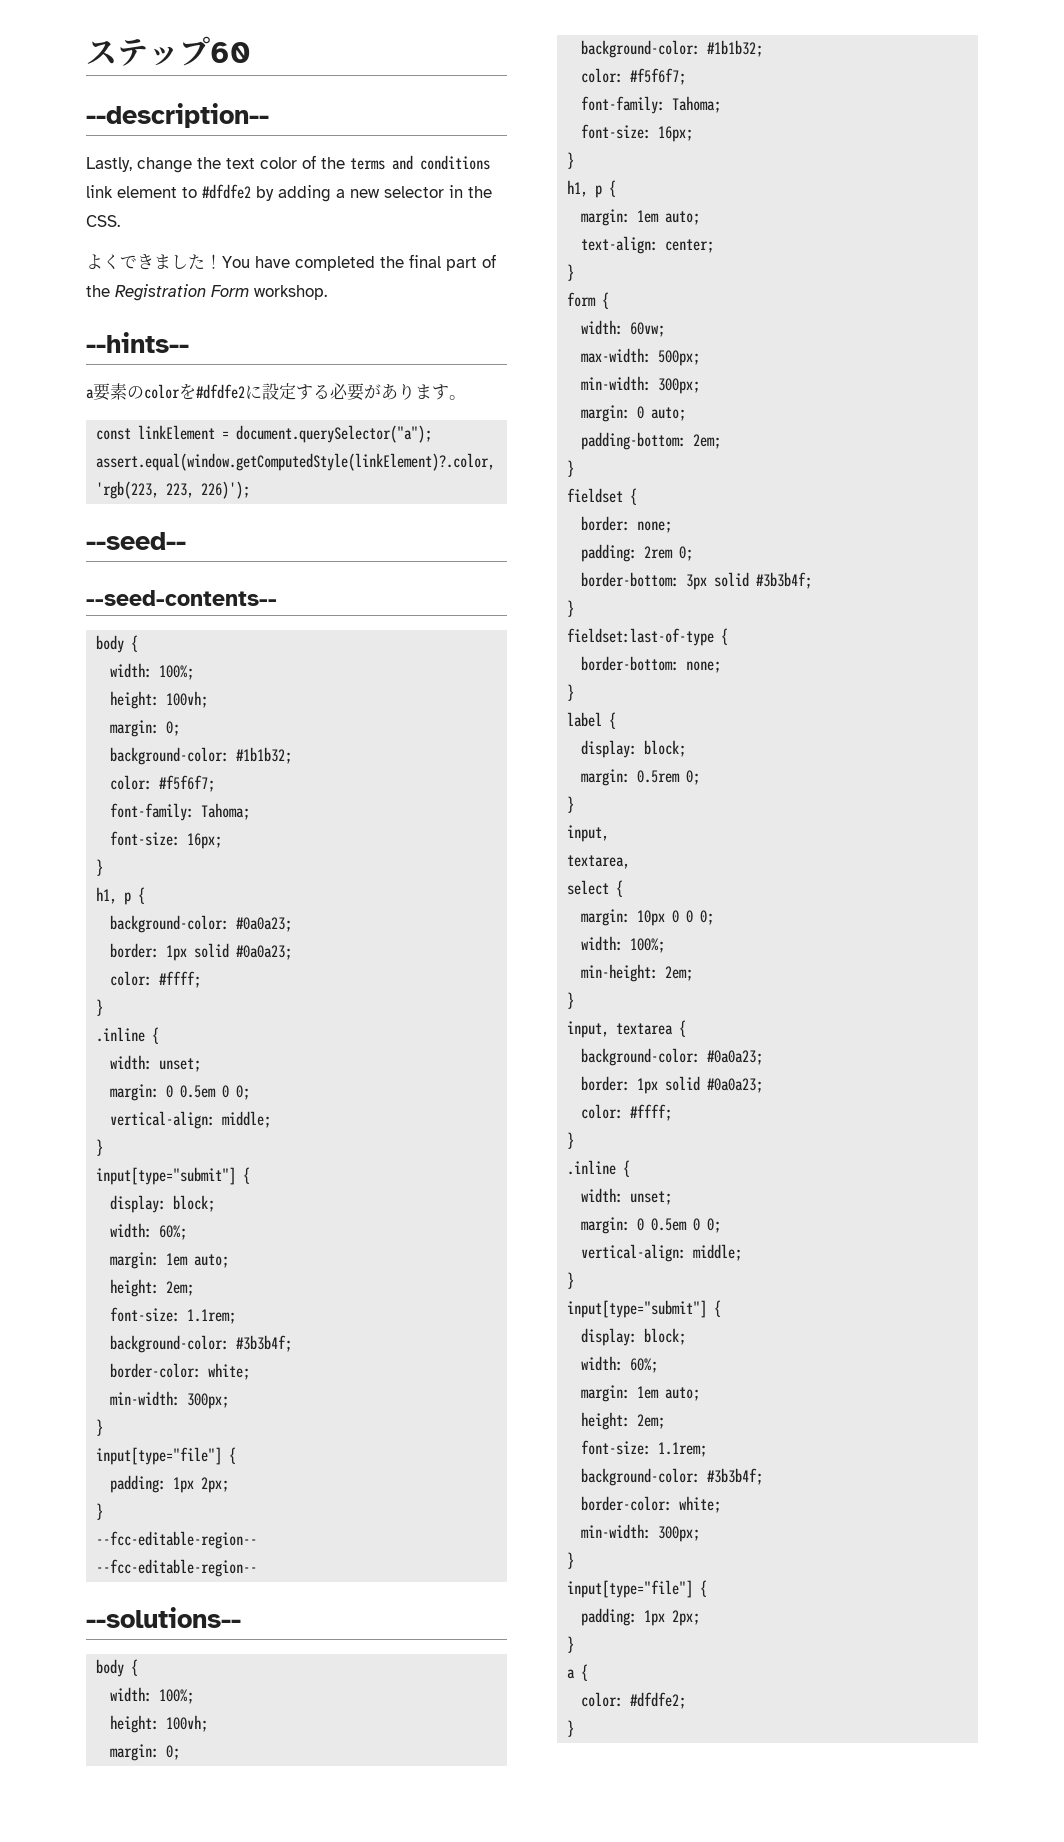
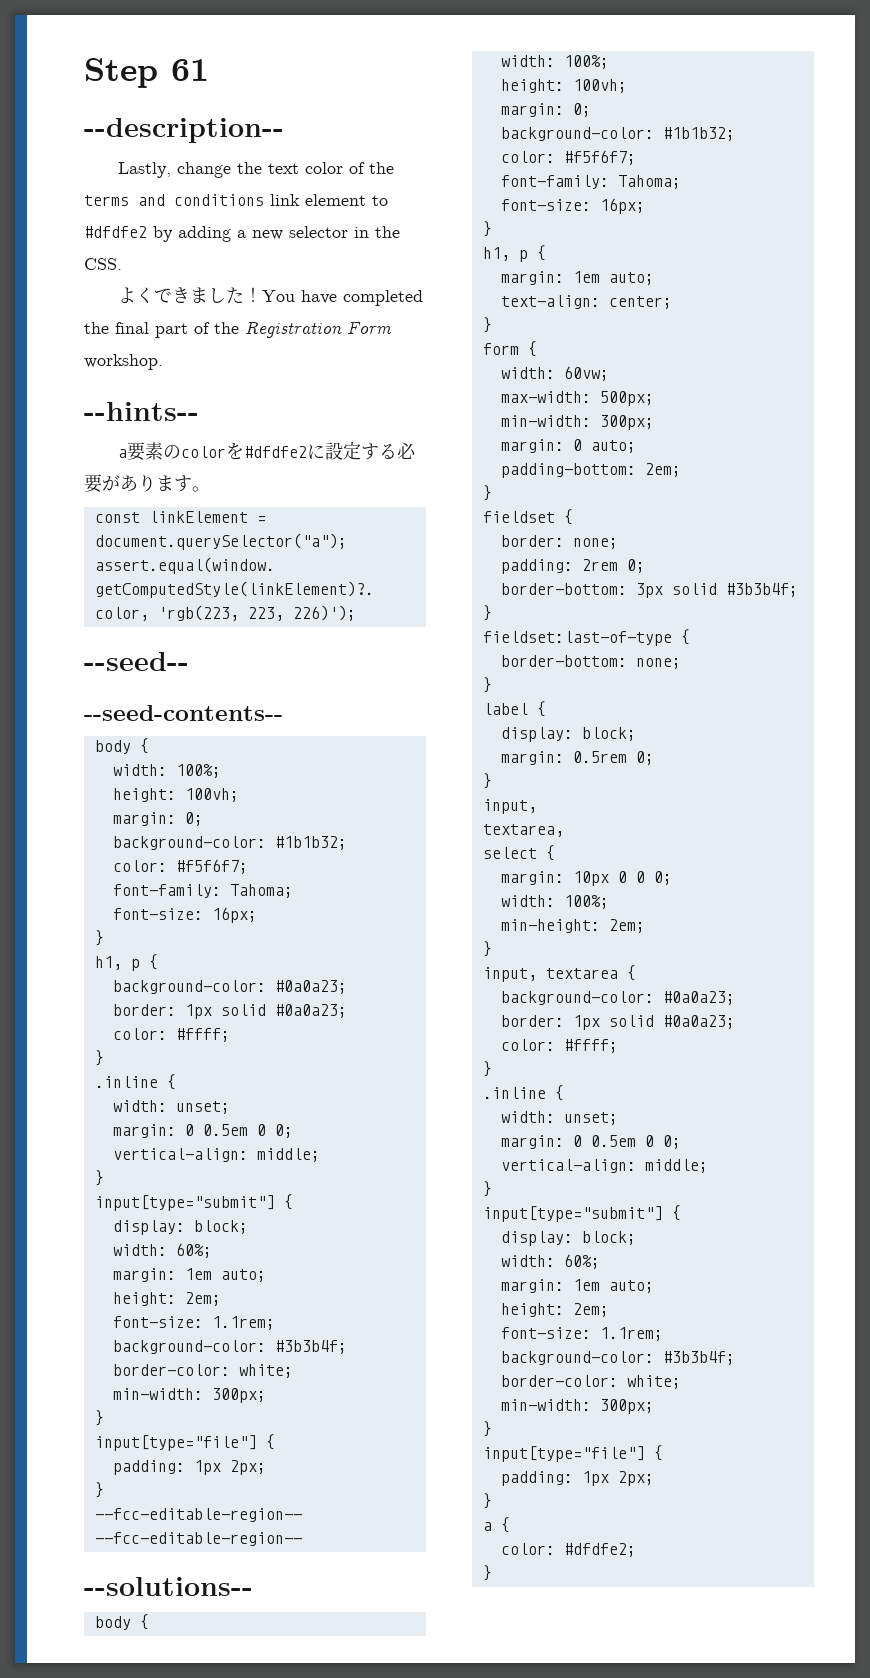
[86,36,250,66] ステップ60 -> [84,58,209,88] Step 61

